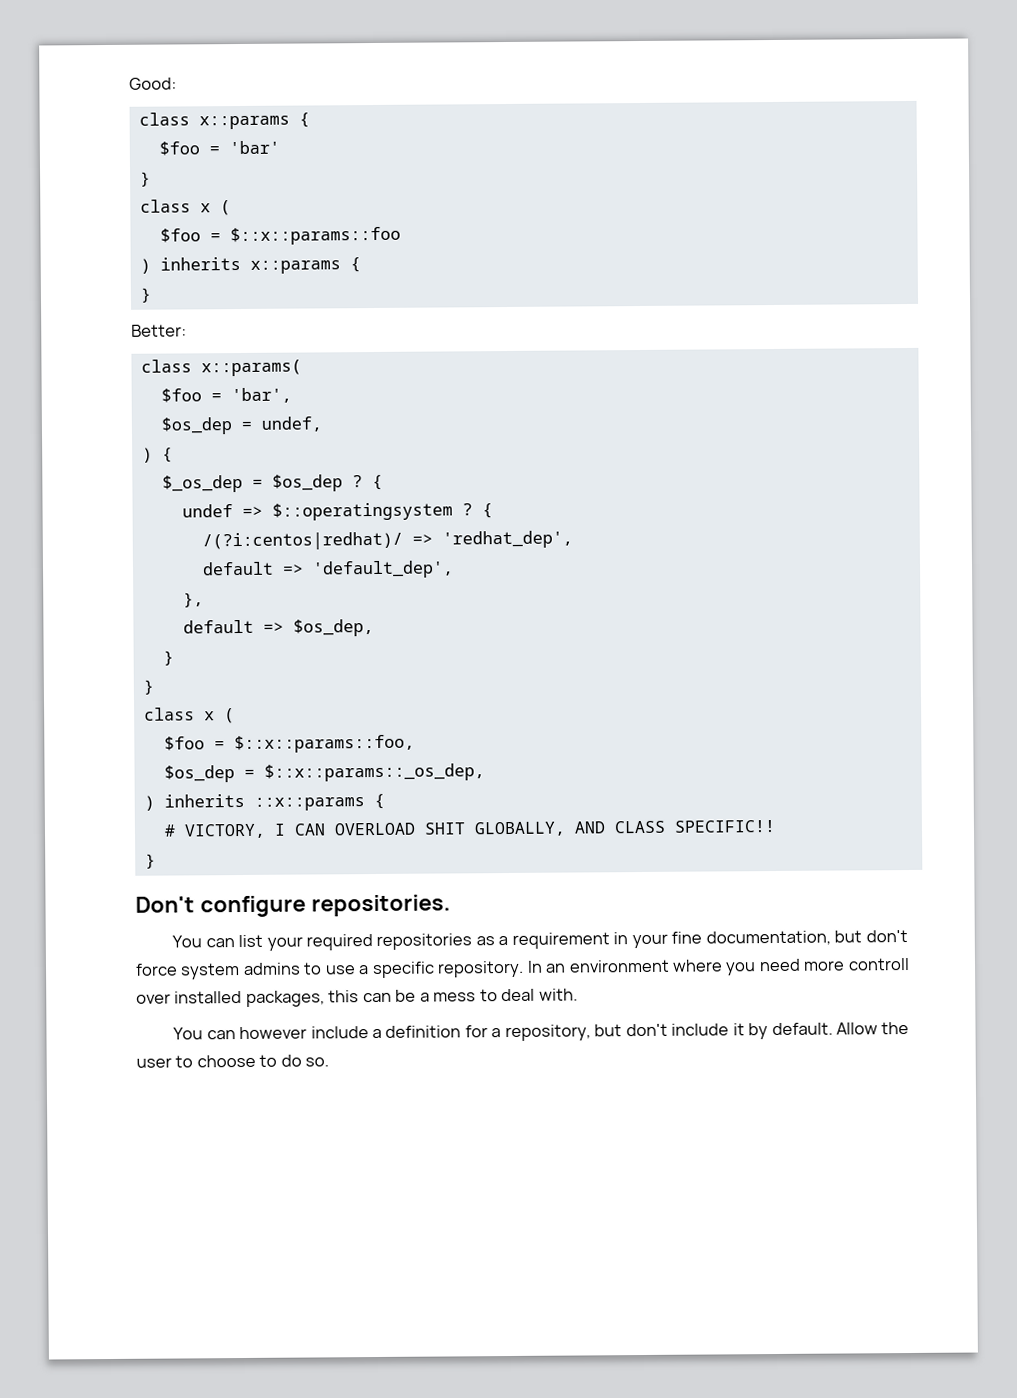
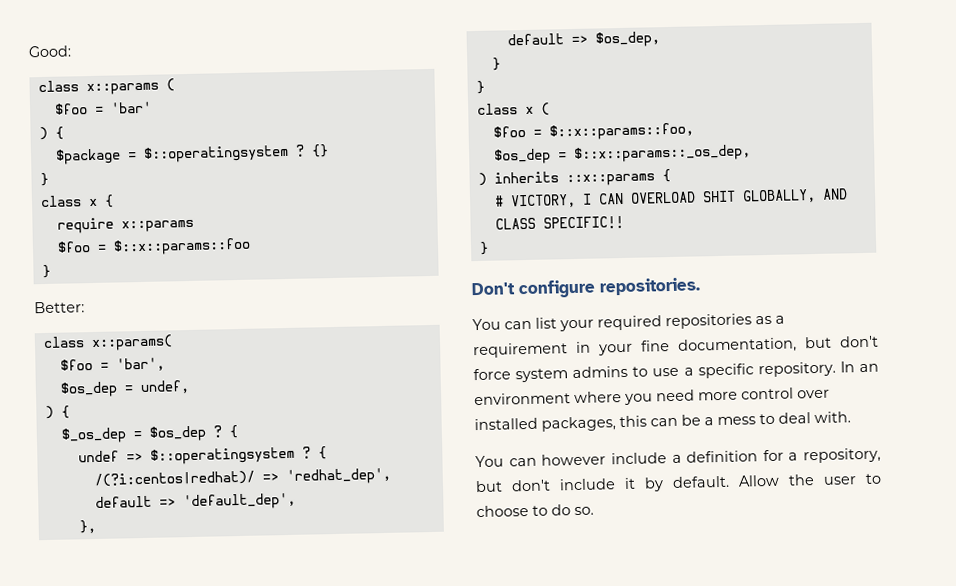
[298,112,310,128] { -> [165,78,175,92] (
[139,171,151,187] [139,199,231,216] // } // class x ( -> [38,126,64,141] [54,144,329,165] [39,172,49,187] [39,194,114,208] [56,217,194,234] // ) { // $package = $::operatingsystem ? {} // } // class x { // require x::params
[139,256,361,274] // ) inherits x::params { -> (251, 246) none
[847,958,910,971] controll -> [741,387,794,400] control

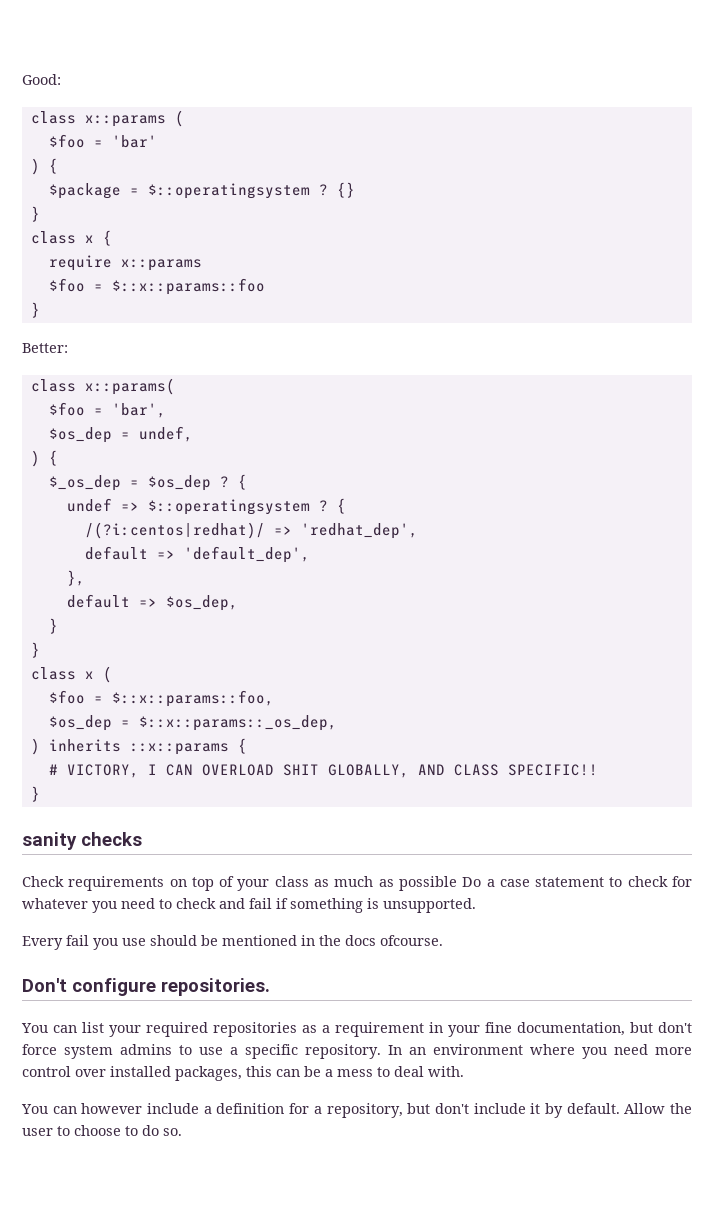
(489, 248) none -> [22,832,142,850] [22,876,692,891] [22,898,476,913] [22,935,443,950] // sanity checks // Check requirements on top of your class as much as possible Do a case statement to check for whatever you need to check and fail if something is unsupported. // Every fail you use should be mentioned in the docs ofcourse.

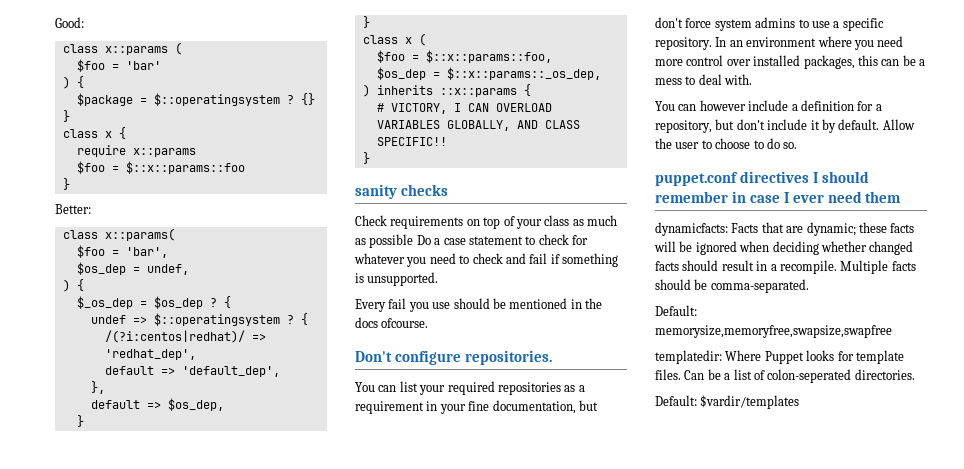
[282,764,319,776] SHIT -> [376,120,440,129] VARIABLES
(182, 1132) none -> [655,171,869,186] [655,191,902,203] [655,222,915,236] [654,241,914,255] [655,260,916,274] [655,279,809,293] [655,305,697,316] [655,325,892,338] [655,350,904,364] [655,369,915,383] [655,395,800,409] // puppet.conf directives I should remember in case I ever need them // dynamicfacts: Facts that are dynamic; these facts will be ignored when deciding whether changed facts should result in a recompile. Multiple facts should be comma-separated. // Default: memorysize,memoryfree,swapsize,swapfree // templatedir: Where Puppet looks for template files. Can be a list of colon-seperated directories. // Default: $vardir/templates

